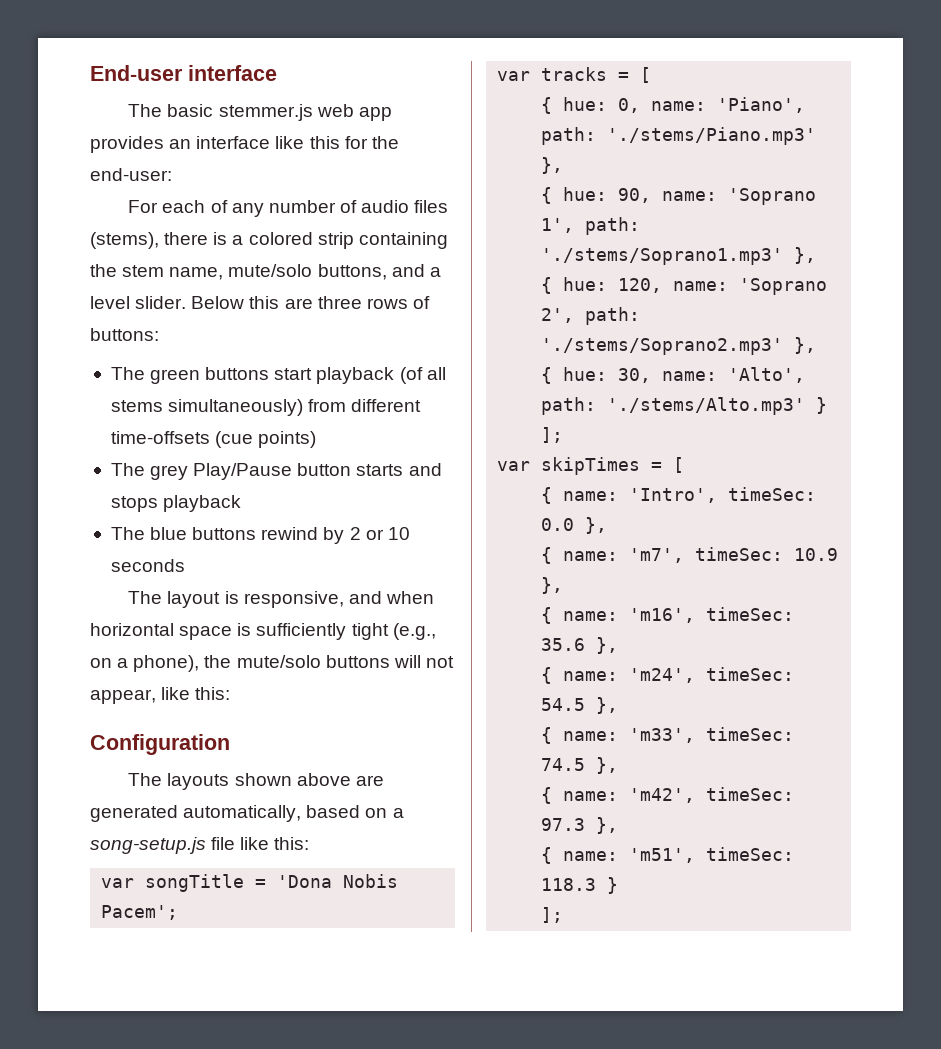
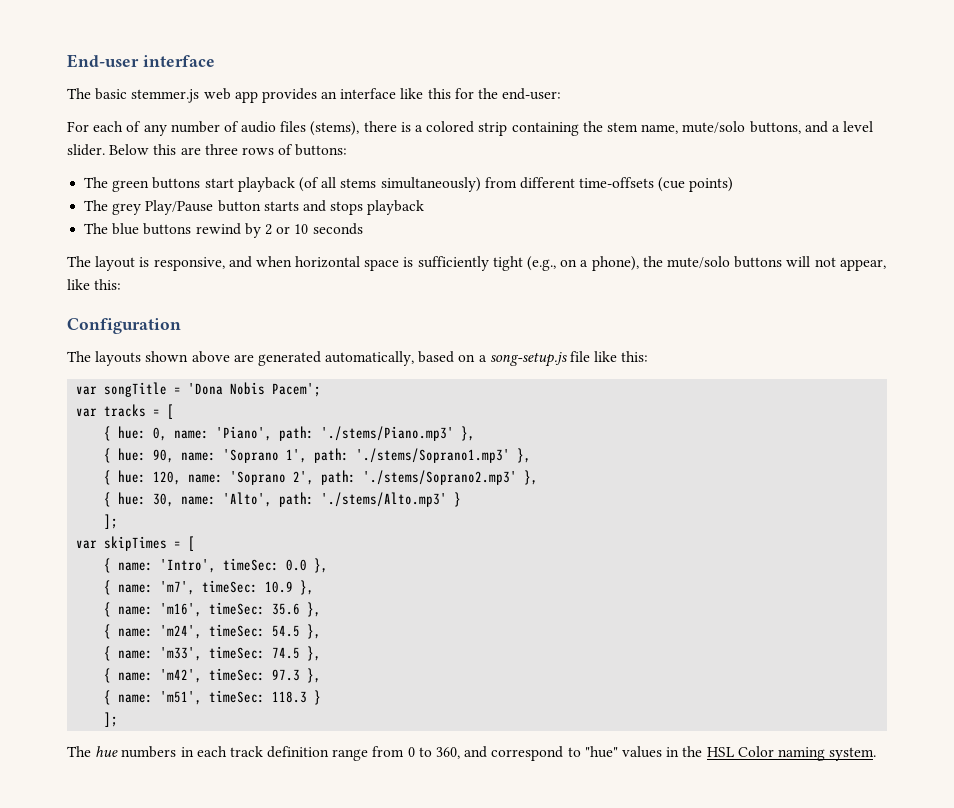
(564, 915) none -> [67,746,877,761] // The hue numbers in each track definition range from 0 to 360, and correspond to "hue" values in the HSL Color naming system.

